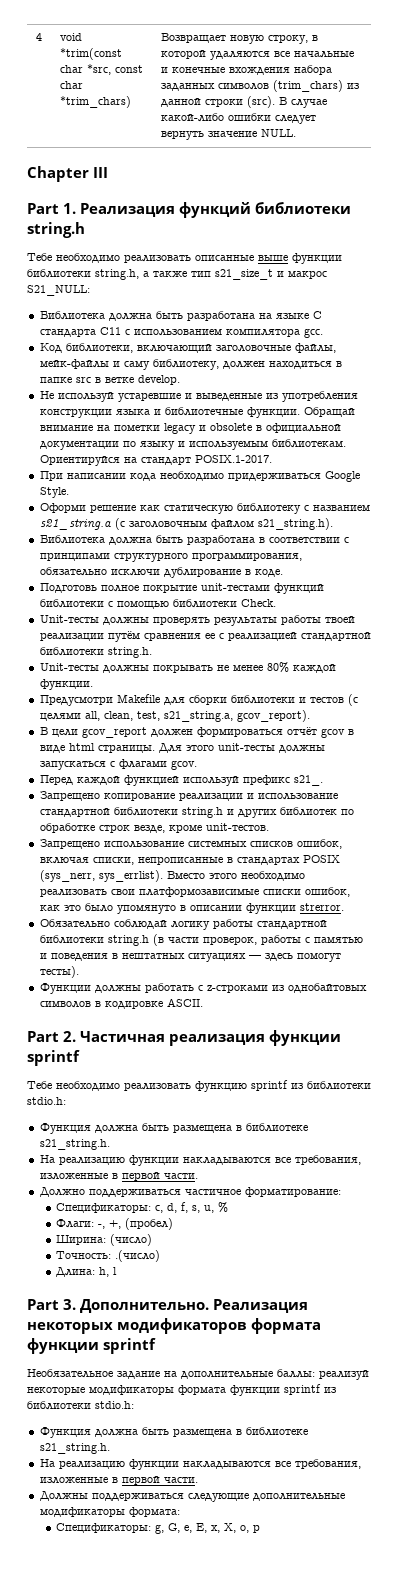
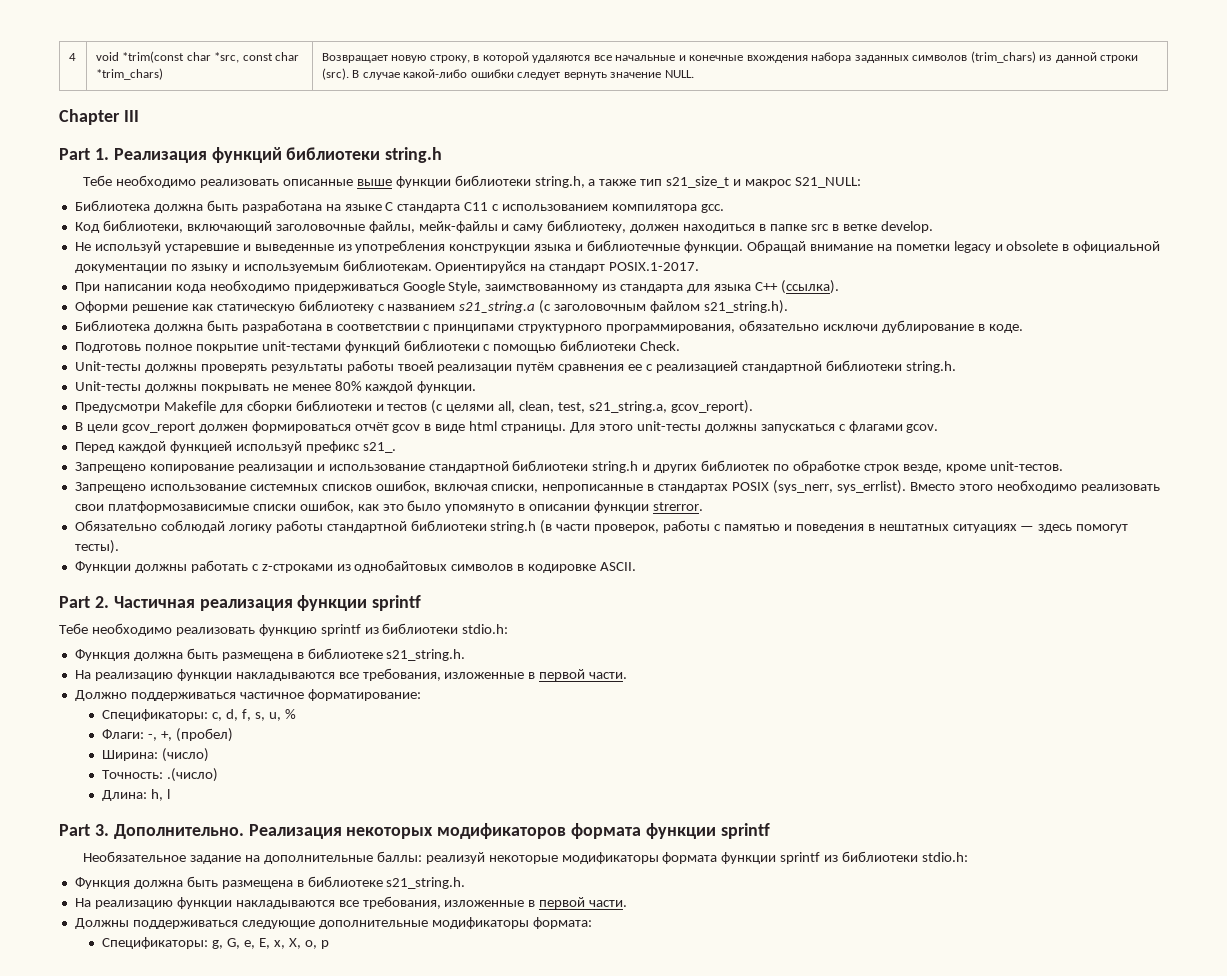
[39,487,69,498] Style. -> [448,280,839,294] Style, заимствованному из стандарта для языка C++ (ссылка).

